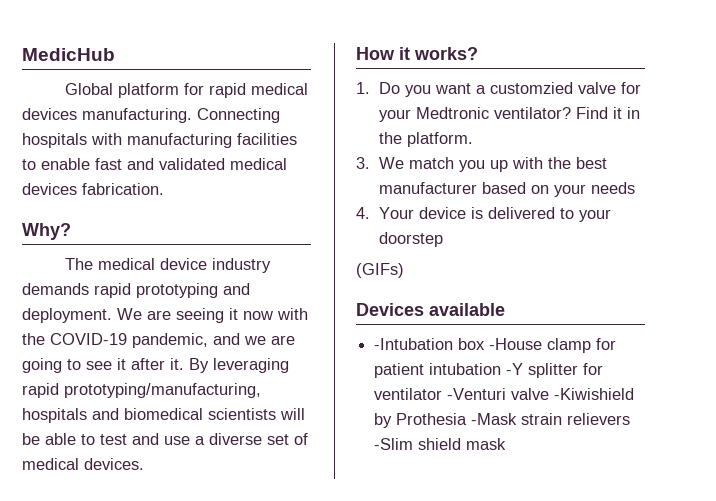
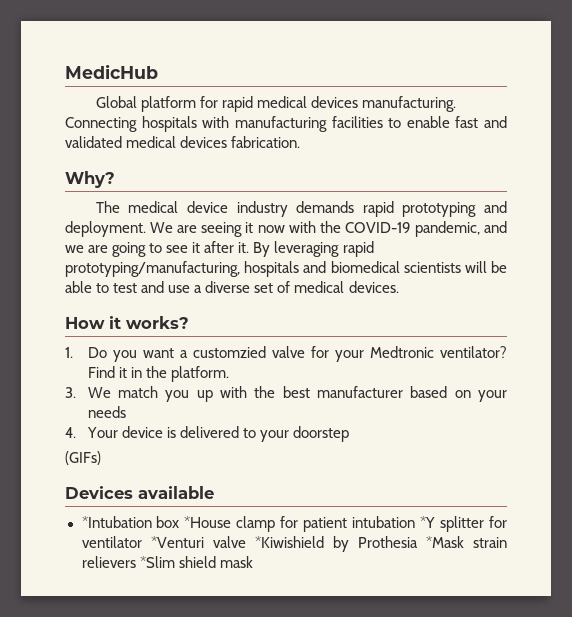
[374,338,543,350] -Intubation box -House -> [81,516,232,528] *Intubation box *House
[506,363,524,375] -Y -> [420,516,436,528] *Y
[447,388,635,400] -Venturi valve -Kiwishield -> [150,536,324,548] *Venturi valve *Kiwishield
[471,413,518,425] -Mask -> [425,536,464,548] *Mask
[374,438,414,450] -Slim -> [139,556,175,568] *Slim

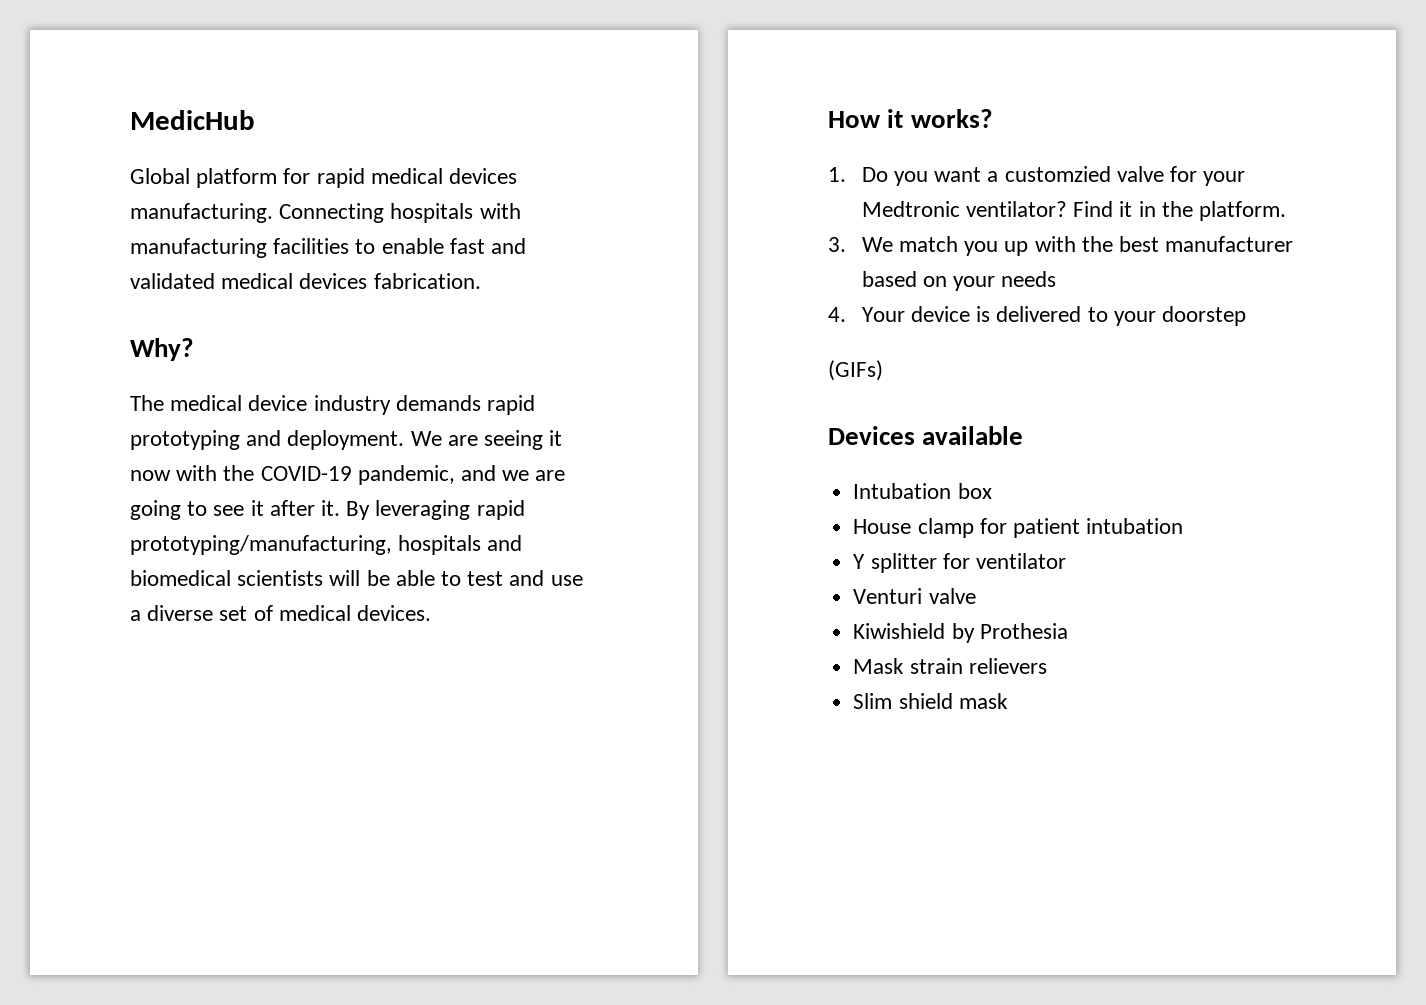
[81,516,152,528] *Intubation -> [853,483,952,499] Intubation
[184,516,232,528] *House -> [853,519,912,534] // House
[420,516,436,528] *Y -> [853,554,866,569] // Y
[150,536,324,548] *Venturi valve *Kiwishield -> [853,588,976,604] [853,623,946,639] // Venturi valve // Kiwishield
[425,536,464,548] *Mask -> [853,658,905,674] // Mask
[139,556,175,568] *Slim -> [853,693,893,709] // Slim

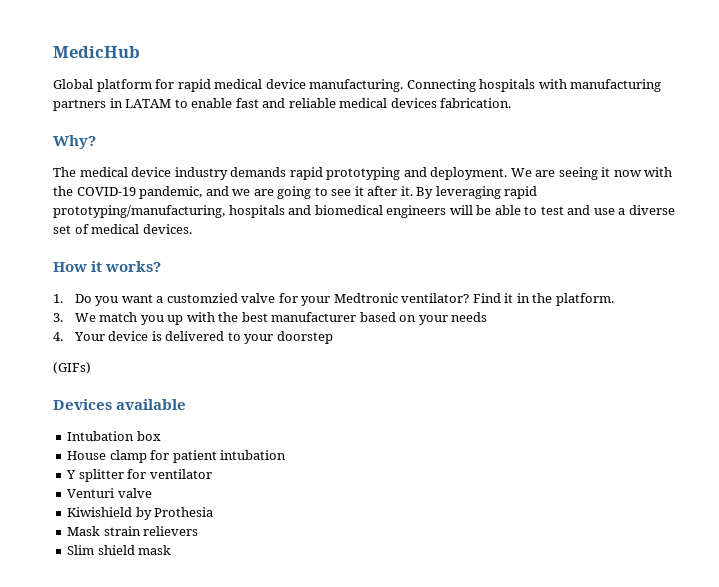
[449,168,518,184] devices -> [265,79,306,89] device
[273,238,350,254] facilities -> [53,98,172,111] partners in LATAM
[130,273,215,289] validated -> [288,98,336,108] reliable
[237,570,324,586] scientists -> [386,205,447,218] engineers

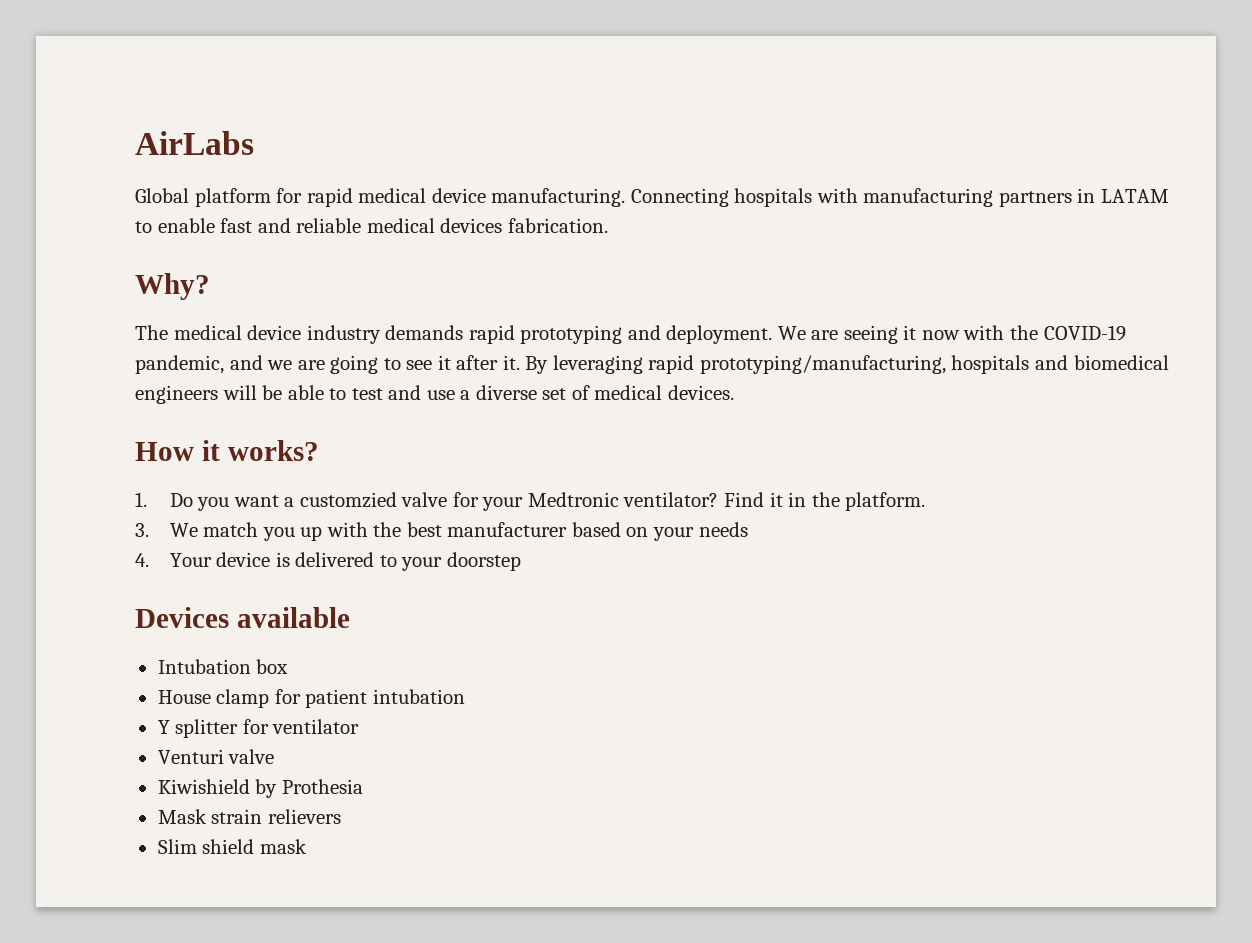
[53,46,140,58] MedicHub -> [135,131,254,155] AirLabs
[53,362,91,374] // (GIFs) -> (521, 561) none

